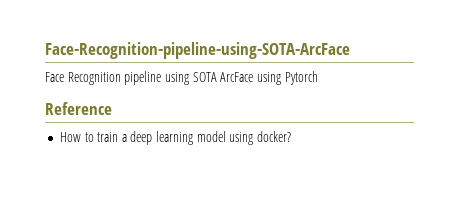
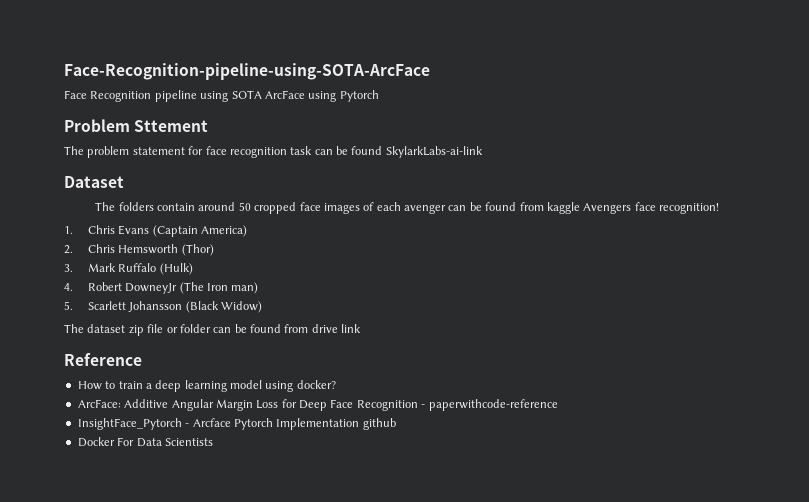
(318, 78) none -> [64,119,209,132] [64,146,483,158] [64,176,124,188] [95,202,720,214] [64,225,247,237] [64,244,214,256] [64,263,193,275] [64,282,259,294] [64,301,262,313] [64,324,362,336] // Problem Sttement // The problem statement for face recognition task can be found SkylarkLabs-ai-link // Dataset // The folders contain around 50 cropped face images of each avenger can be found from kaggle Avengers face recognition! // 1. Chris Evans (Captain America) // 2. Chris Hemsworth (Thor) // 3. Mark Ruffalo (Hulk) // 4. Robert DowneyJr (The Iron man) // 5. Scarlett Johansson (Black Widow) // The dataset zip file or folder can be found from drive link
(292, 136) none -> [77,399,558,411] [77,418,396,430] [77,437,213,447] // ArcFace: Additive Angular Margin Loss for Deep Face Recognition - paperwithcode-reference // InsightFace_Pytorch - Arcface Pytorch Implementation github // Docker For Data Scientists

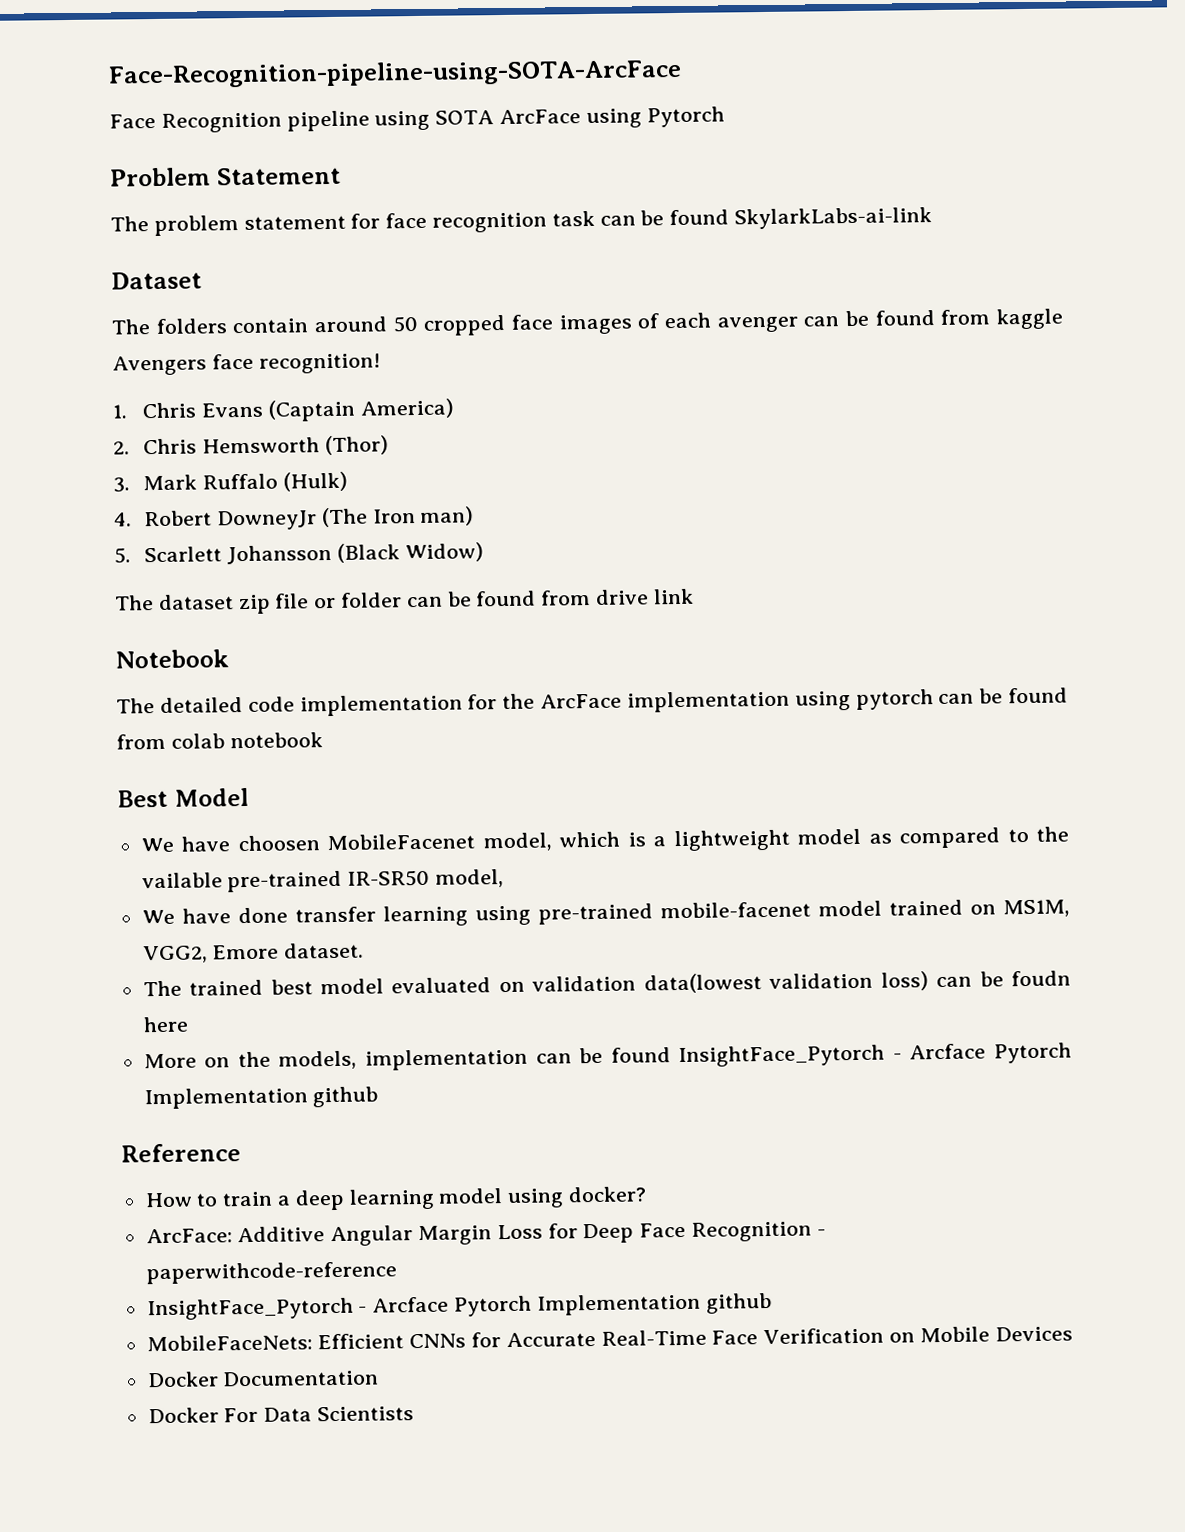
[134,120,209,132] Sttement -> [216,166,341,186] Statement
(362, 328) none -> [115,649,229,669] [116,687,1068,717] [116,732,323,750] [117,787,249,808] [140,826,1070,853] [141,869,505,893] [141,899,1070,927] [142,942,365,964] [142,970,1071,997] [142,1016,189,1033] [143,1042,1072,1071] [143,1086,379,1110] // Notebook // The detailed code implementation for the ArcFace implementation using pytorch can be found from colab notebook // Best Model // We have choosen MobileFacenet model, which is a lightweight model as compared to the vailable pre-trained IR-SR50 model, // We have done transfer learning using pre-trained mobile-facenet model trained on MS1M, VGG2, Emore dataset. // The trained best model evaluated on validation data(lowest validation loss) can be foudn here // More on the models, implementation can be found InsightFace_Pytorch - Arcface Pytorch Implementation github
(396, 424) none -> [146,1326,1073,1352] [146,1370,380,1388] // MobileFaceNets: Efficient CNNs for Accurate Real-Time Face Verification on Mobile Devices // Docker Documentation

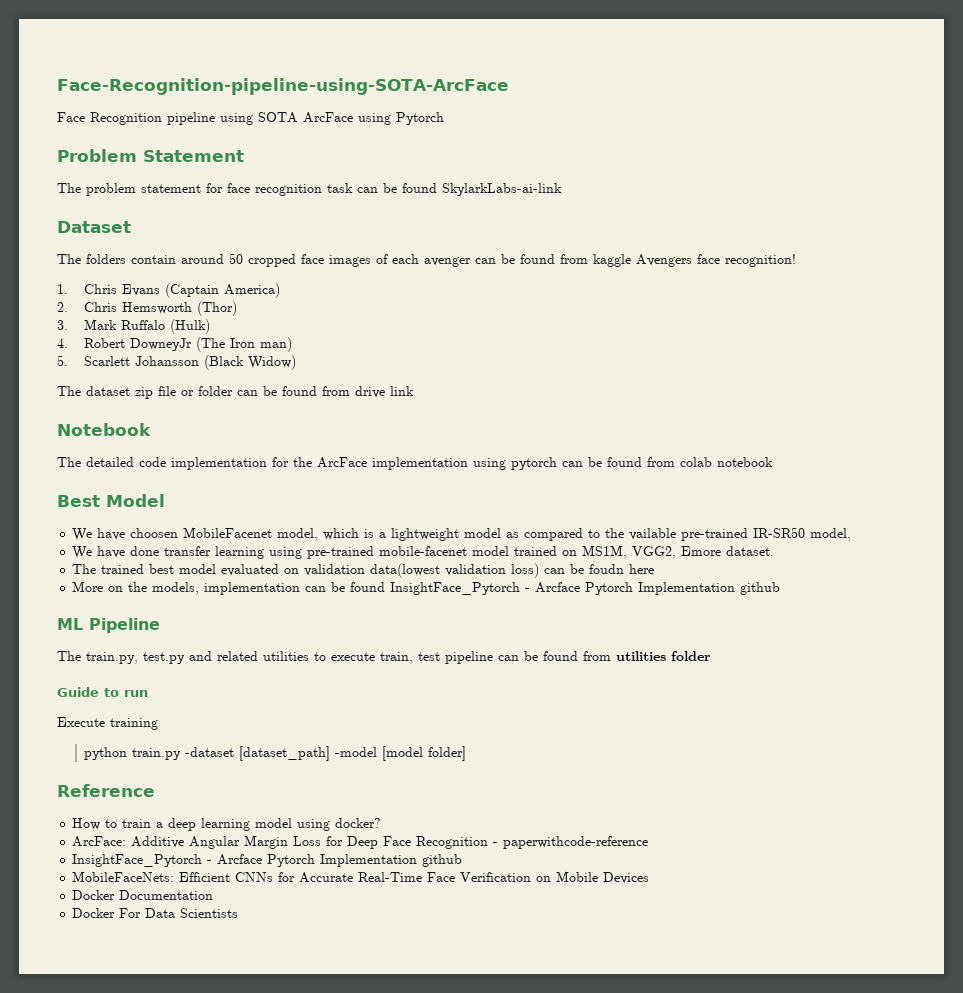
(379, 1097) none -> [57,618,160,633] [57,651,711,664] [57,687,148,697] [57,717,158,730] [84,746,467,761] // ML Pipeline // The train.py, test.py and related utilities to execute train, test pipeline can be found from utilities folder // Guide to run // Execute training // python train.py -dataset [dataset_path] -model [model folder]

